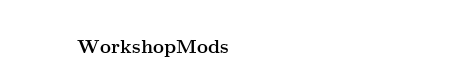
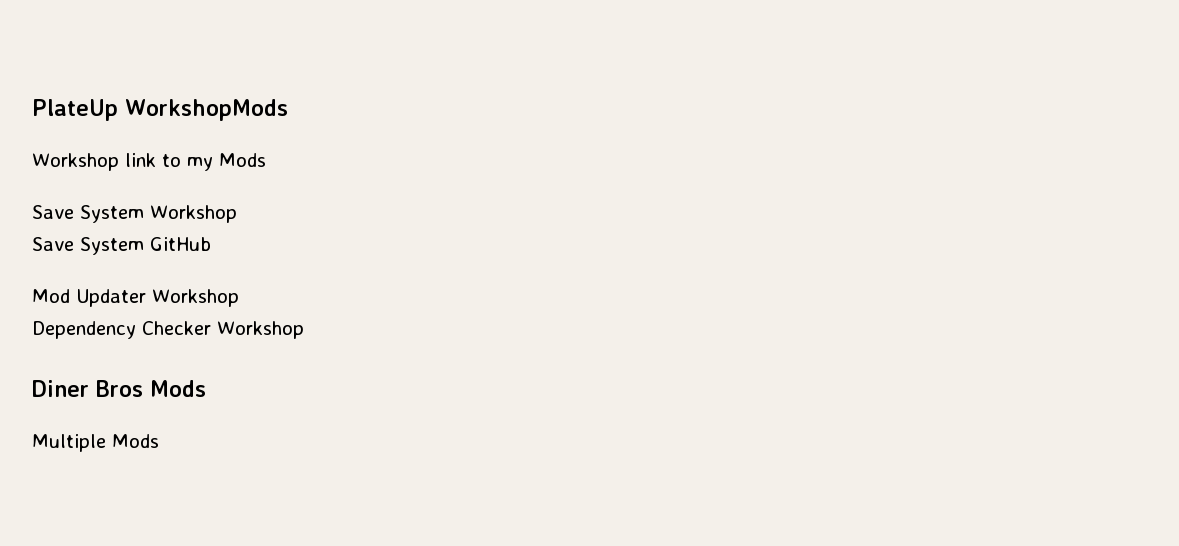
(77, 48) none -> [32,99,118,121] PlateUp
(229, 48) none -> [32,153,266,171] [32,205,237,223] [32,237,211,255] [32,289,239,307] [32,321,304,339] [32,380,206,397] [32,434,159,452] // Workshop link to my Mods // Save System Workshop // Save System GitHub // Mod Updater Workshop // Dependency Checker Workshop // Diner Bros Mods // Multiple Mods

